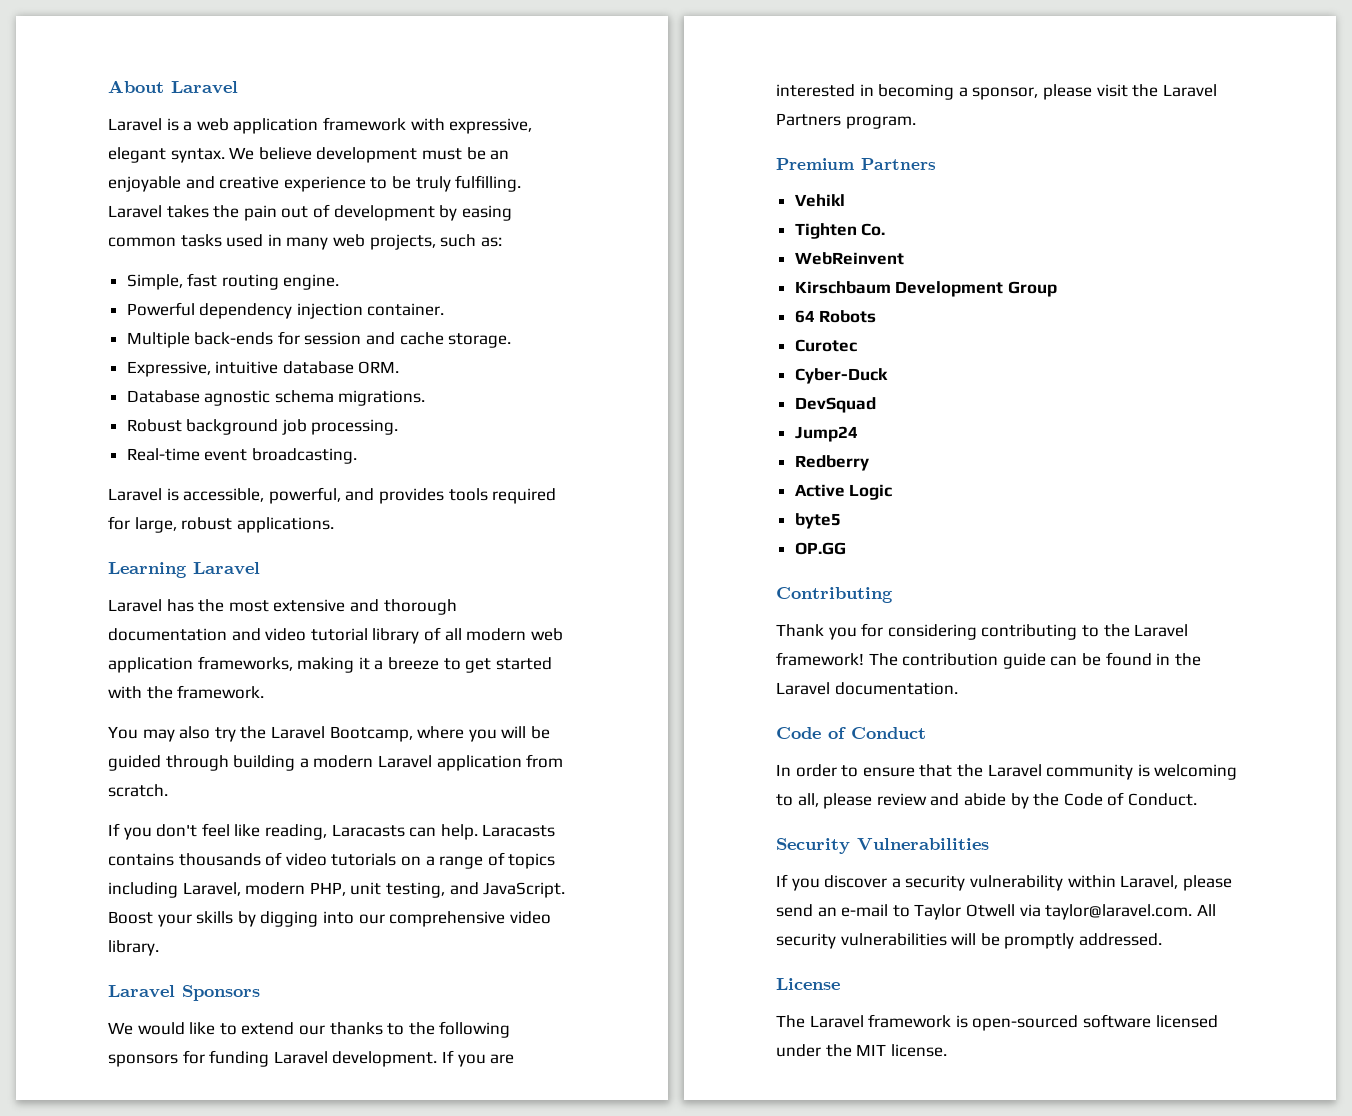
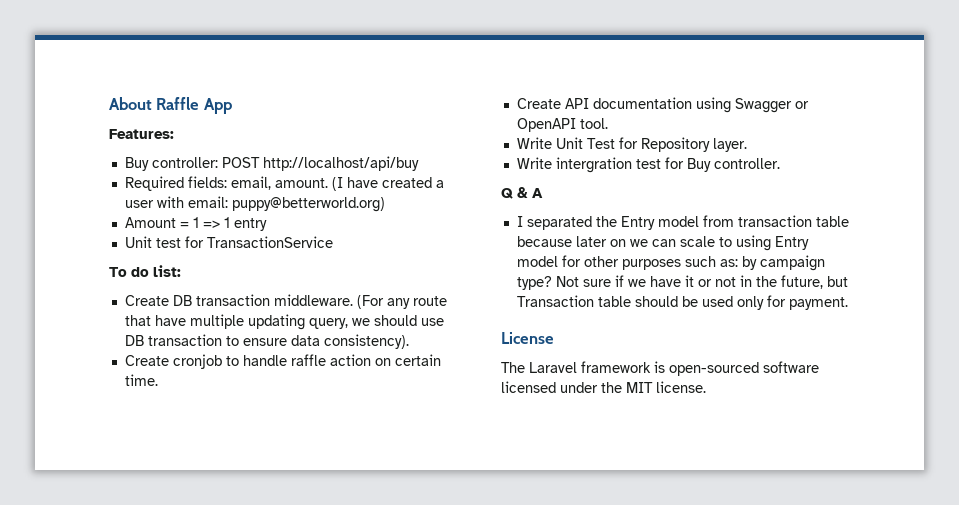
[171,81,238,94] [108,117,533,134] [108,147,510,163] [108,175,522,192] [108,204,512,221] [108,234,502,250] [126,273,340,290] [126,302,445,319] [126,331,512,348] [126,361,400,377] [126,390,426,406] [126,419,399,435] [126,448,357,464] [108,487,557,504] [108,516,334,533] [108,562,260,578] [108,599,457,615] [108,627,563,644] [108,656,552,673] [108,685,265,699] [108,726,550,742] [108,754,564,771] [108,784,168,797] [108,823,556,840] [108,852,556,869] [108,882,566,898] [108,911,551,927] [108,940,159,956] [108,985,260,1001] [108,1021,511,1038] [108,1050,515,1067] [776,84,1217,100] [776,113,916,129] [776,158,936,170] [794,194,845,207] [794,223,886,239] [794,252,904,265] [794,281,1057,297] [794,310,877,323] [794,339,857,352] [794,368,888,384] [794,397,876,413] [794,426,858,442] [794,455,869,471] [794,484,893,500] [794,513,841,529] [794,542,846,555] [776,587,893,603] [776,623,1189,640] [776,652,1201,669] [776,682,958,695] [776,727,926,739] [776,764,1238,780] [776,792,1197,809] [776,838,989,854] [776,874,1232,891] [776,904,1216,920] [776,933,1162,949] Laravel // Laravel is a web application framework with expressive, elegant syntax. We believe development must be an enjoyable and creative experience to be truly fulfilling. Laravel takes the pain out of development by easing common tasks used in many web projects, such as: // Simple, fast routing engine. // Powerful dependency injection container. // Multiple back-ends for session and cache storage. // Expressive, intuitive database ORM. // Database agnostic schema migrations. // Robust background job processing. // Real-time event broadcasting. // Laravel is accessible, powerful, and provides tools required for large, robust applications. // Learning Laravel // Laravel has the most extensive and thorough documentation and video tutorial library of all modern web application frameworks, making it a breeze to get started with the framework. // You may also try the Laravel Bootcamp, where you will be guided through building a modern Laravel application from scratch. // If you don't feel like reading, Laracasts can help. Laracasts contains thousands of video tutorials on a range of topics including Laravel, modern PHP, unit testing, and JavaScript. Boost your skills by digging into our comprehensive video library. // Laravel Sponsors // We would like to extend our thanks to the following sponsors for funding Laravel development. If you are interested in becoming a sponsor, please visit the Laravel Partners program. // Premium Partners // Vehikl // Tighten Co. // WebReinvent // Kirschbaum Development Group // 64 Robots // Curotec // Cyber-Duck // DevSquad // Jump24 // Redberry // Active Logic // byte5 // OP.GG // Contributing // Thank you for considering contributing to the Laravel framework! The contribution guide can be found in the Laravel documentation. // Code of Conduct // In order to ensure that the Laravel community is welcoming to all, please review and abide by the Code of Conduct. // Security Vulnerabilities // If you discover a security vulnerability within Laravel, please send an e-mail to Taylor Otwell via taylor@laravel.com. All security vulnerabilities will be promptly addressed. -> [156,97,232,114] [109,129,174,139] [124,156,419,171] [124,176,444,191] [124,196,385,212] [124,217,267,231] [124,236,333,248] [109,265,181,277] [124,294,447,309] [124,314,444,330] [124,334,409,349] [124,354,441,369] [124,374,158,386] [516,97,809,113] [516,118,608,132] [516,137,747,152] [516,157,780,173] [501,187,543,199] [516,215,849,230] [516,235,809,251] [516,255,825,271] [516,275,848,290] [516,295,848,310] Raffle App // Features: // Buy controller: POST http://localhost/api/buy // Required fields: email, amount. (I have created a user with email: puppy@betterworld.org) // Amount = 1 => 1 entry // Unit test for TransactionService // To do list: // Create DB transaction middleware. (For any route that have multiple updating query, we should use DB transaction to ensure data consistency). // Create cronjob to handle raffle action on certain time. // Create API documentation using Swagger or OpenAPI tool. // Write Unit Test for Repository layer. // Write intergration test for Buy controller. // Q & A // I separated the Entry model from transaction table because later on we can scale to using Entry model for other purposes such as: by campaign type? Not sure if we have it or not in the future, but Transaction table should be used only for payment.

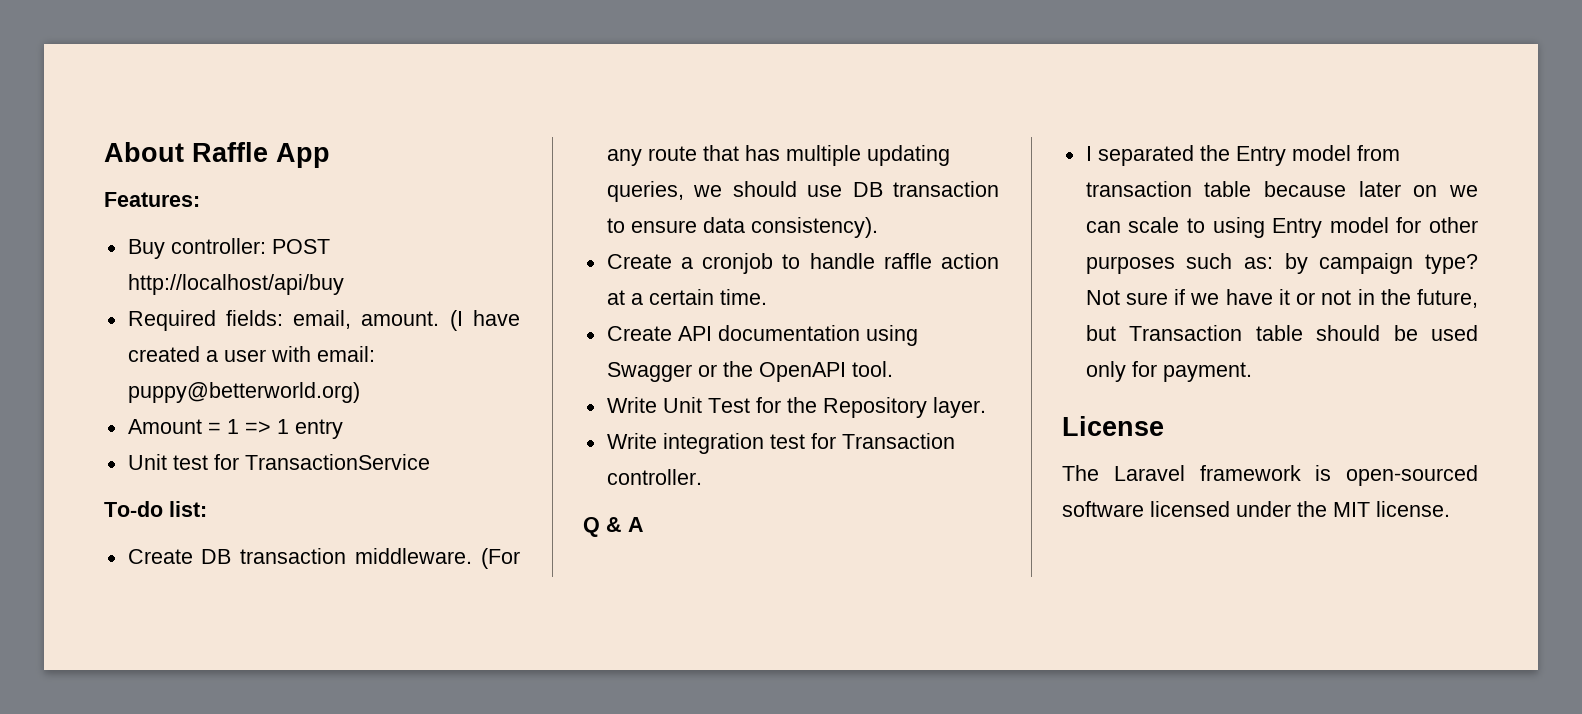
[109,267,149,277] To do -> [104,501,163,517] To-do
[154,315,186,326] have -> [744,145,780,161] has
[308,318,348,329] query, -> [606,181,684,202] queries,
(169, 360) none -> [680,257,693,269] a
[374,358,391,366] on -> [606,290,643,305] at a
(809, 105) none -> [722,361,753,377] the
(638, 143) none -> [786,397,817,413] the
[555,157,711,173] intergration test for Buy -> [662,433,955,454] integration test for Transaction

